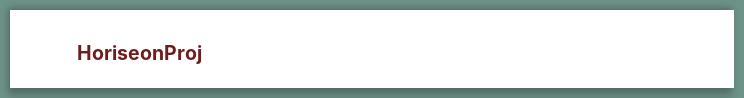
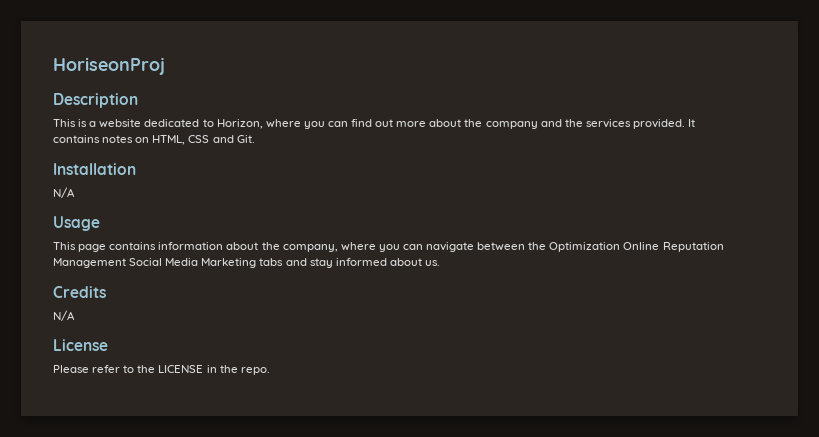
(202, 54) none -> [53,93,138,108] [53,119,696,129] [53,135,255,145] [53,163,136,175] [53,187,75,198] [53,216,100,231] [53,242,724,252] [53,258,440,268] [53,286,106,298] [53,310,75,321] [53,339,108,351] [53,365,270,375] // Description // This is a website dedicated to Horizon, where you can find out more about the company and the services provided. It contains notes on HTML, CSS and Git. // Installation // N/A // Usage // This page contains information about the company, where you can navigate between the Optimization Online Reputation Management Social Media Marketing tabs and stay informed about us. // Credits // N/A // License // Please refer to the LICENSE in the repo.

